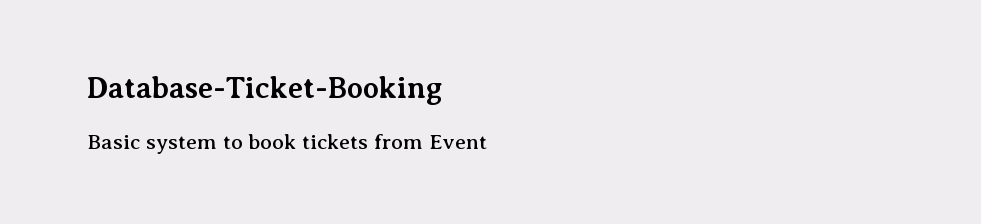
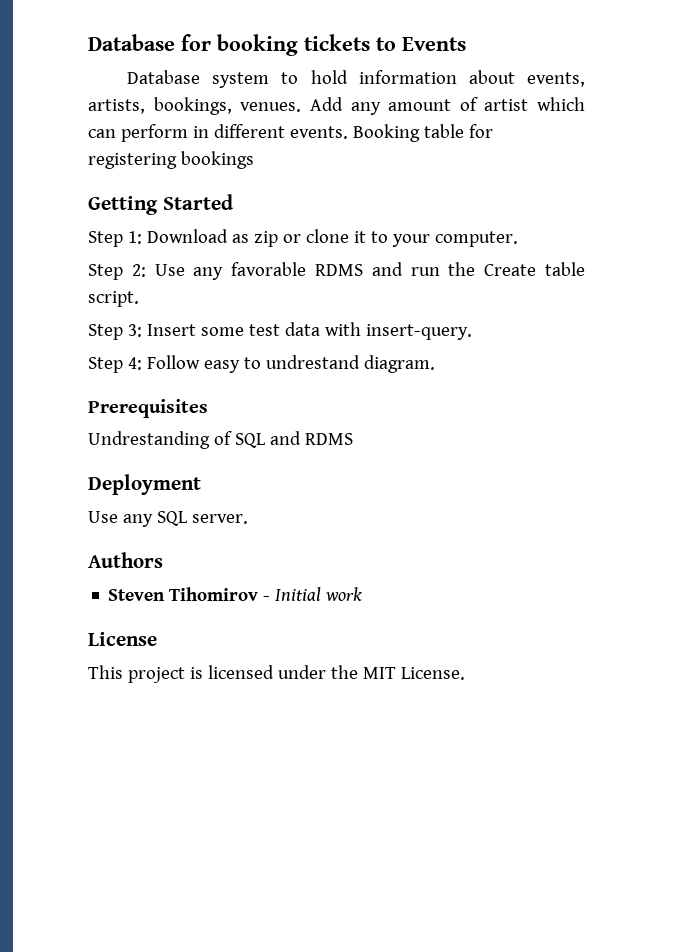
[87,76,442,105] [87,134,487,154] Database-Ticket-Booking // Basic system to book tickets from Event -> [88,34,466,56] [127,70,585,88] [88,97,585,115] [88,124,493,142] [88,151,254,169] [88,194,233,215] [88,229,518,247] [88,262,585,280] [88,291,139,307] [88,322,472,340] [88,355,435,373] [88,399,208,418] [88,431,353,449] [88,474,201,495] [88,511,248,527] [88,552,163,568] [108,587,363,601] [88,632,157,646] [88,665,465,683] Database for booking tickets to Events // Database system to hold information about events, artists, bookings, venues. Add any amount of artist which can perform in different events. Booking table for registering bookings // Getting Started // Step 1: Download as zip or clone it to your computer. // Step 2: Use any favorable RDMS and run the Create table script. // Step 3: Insert some test data with insert-query. // Step 4: Follow easy to undrestand diagram. // Prerequisites // Undrestanding of SQL and RDMS // Deployment // Use any SQL server. // Authors // Steven Tihomirov - Initial work // License // This project is licensed under the MIT License.

